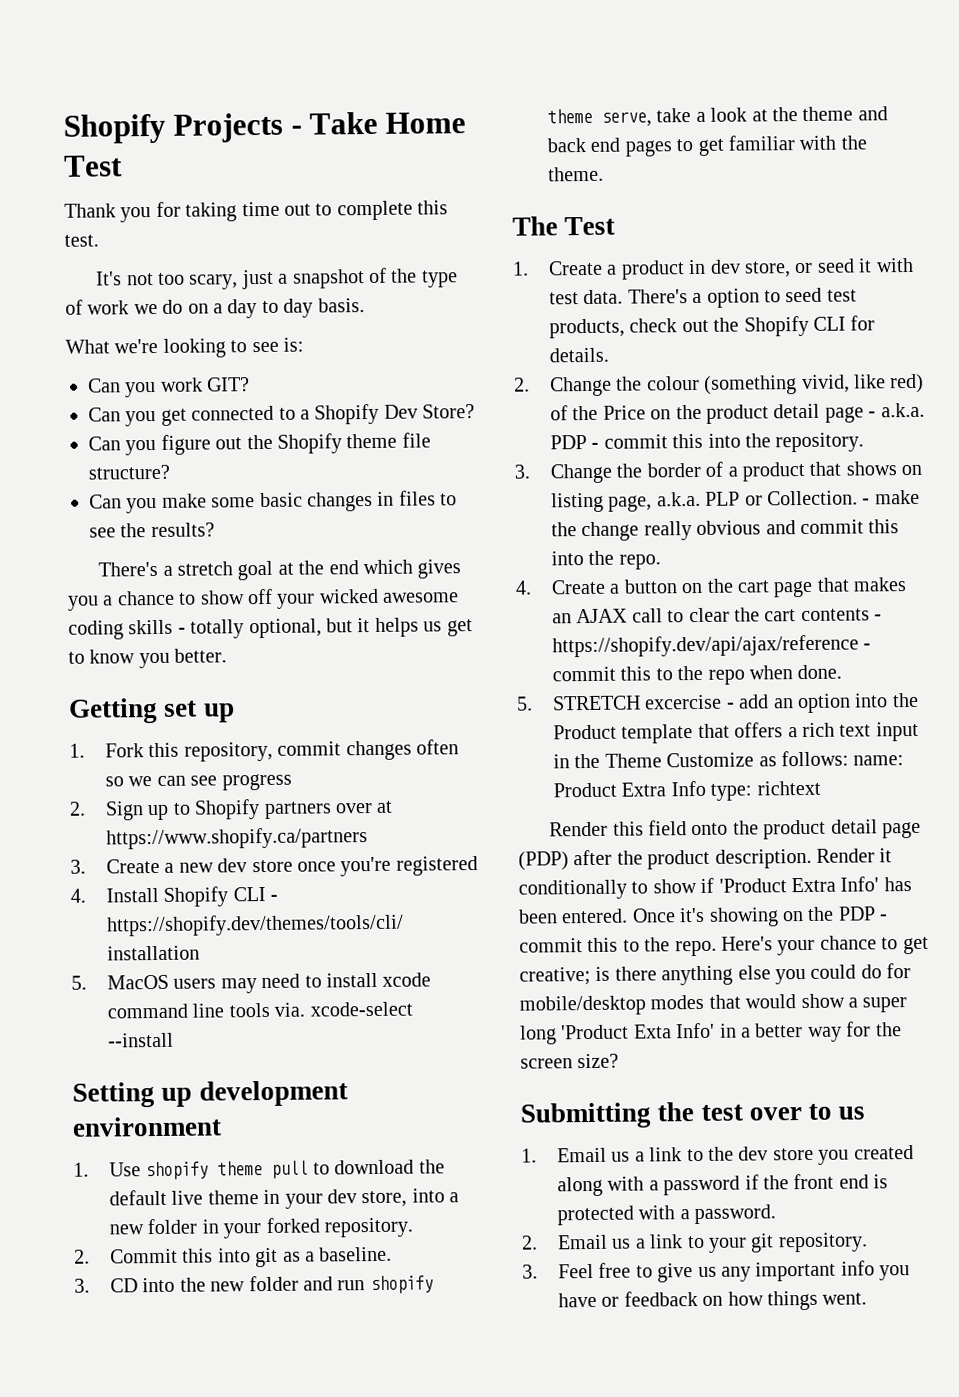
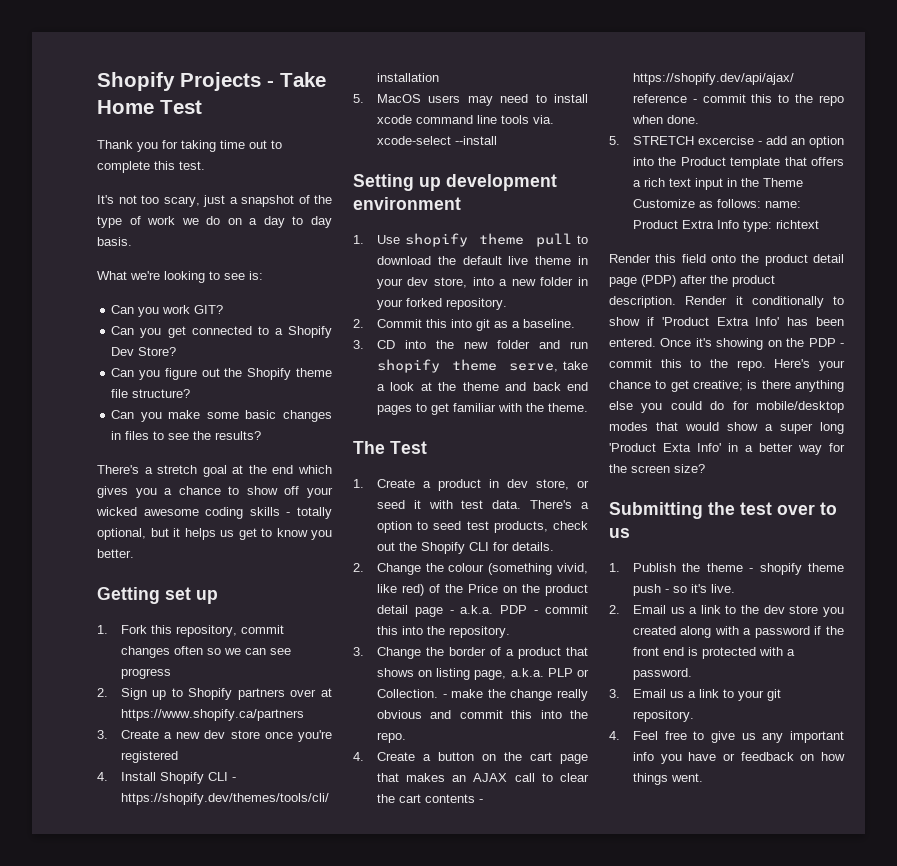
(537, 1155) none -> [632,563,844,575] [632,584,735,596] [609,605,620,614] Publish the theme - shopify theme push - so it's live. // 2.
[521,1235,538,1250] 2. -> [609,689,620,698] 3.
[522,1264,538,1279] 3. -> [609,731,620,740] 4.

